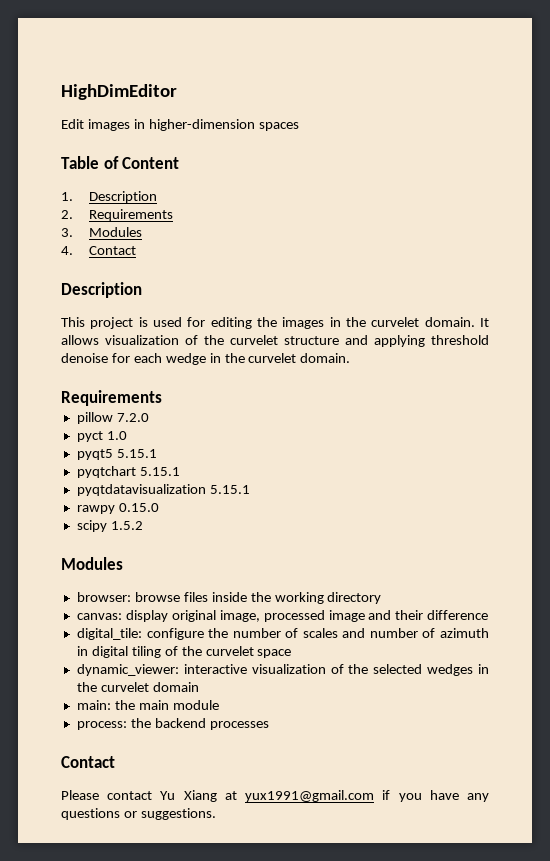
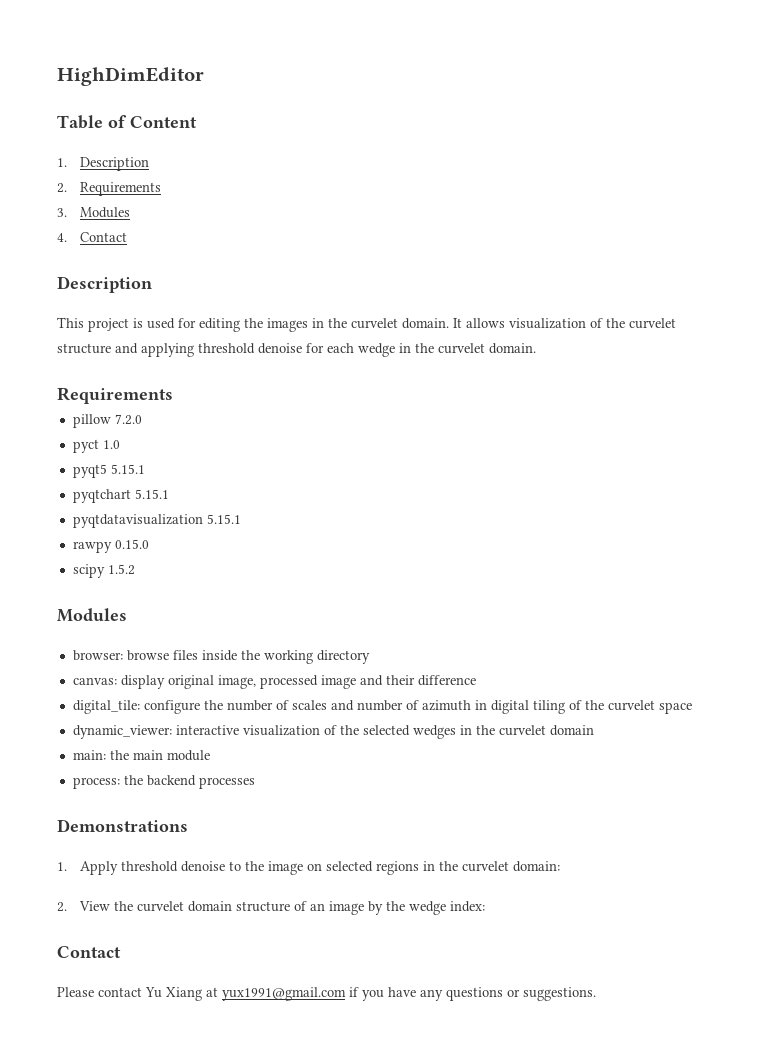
[61,119,299,131] // Edit images in higher-dimension spaces -> (204, 76) none
(269, 725) none -> [57,819,188,832] [57,861,560,875] [57,901,485,915] // Demonstrations // 1. Apply threshold denoise to the image on selected regions in the curvelet domain: // 2. View the curvelet domain structure of an image by the wedge index:

